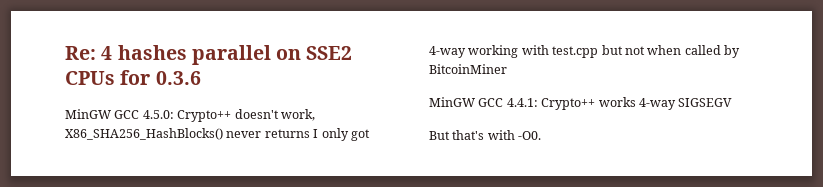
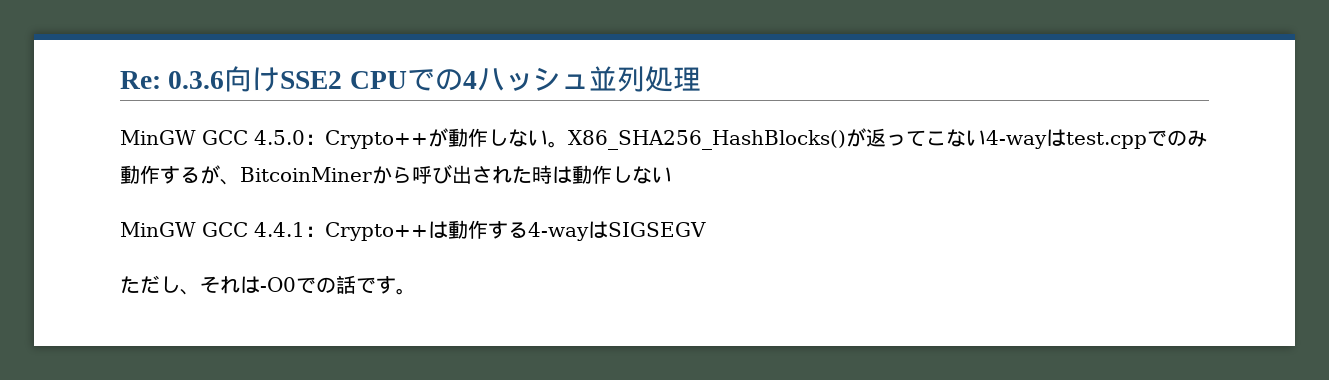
[101,45,353,65] [65,70,201,85] [65,109,315,122] [65,128,370,141] [429,45,740,58] [429,64,507,74] [429,97,733,110] [429,130,542,140] 4 hashes parallel on SSE2 CPUs for 0.3.6 // MinGW GCC 4.5.0: Crypto++ doesn't work, X86_SHA256_HashBlocks() never returns I only got 4-way working with test.cpp but not when called by BitcoinMiner // MinGW GCC 4.4.1: Crypto++ works 4-way SIGSEGV // But that's with -O0. -> [168,66,701,92] [120,128,1207,150] [120,164,672,185] [120,220,706,241] [120,275,416,295] 0.3.6向けSSE2 CPUでの4ハッシュ並列処理 // MinGW GCC 4.5.0：Crypto++が動作しない。X86_SHA256_HashBlocks()が返ってこない4-wayはtest.cppでのみ動作するが、BitcoinMinerから呼び出された時は動作しない // MinGW GCC 4.4.1：Crypto++は動作する4-wayはSIGSEGV // ただし、それは-O0での話です。

